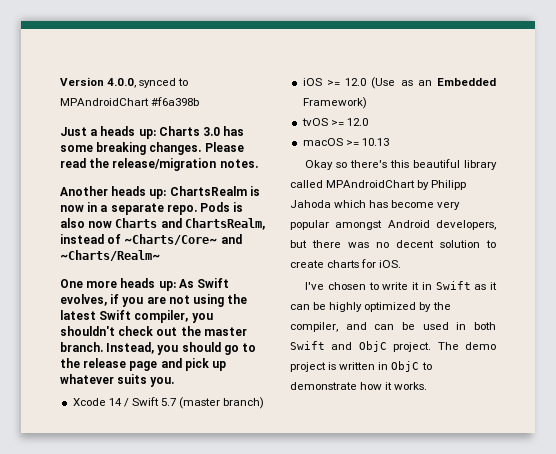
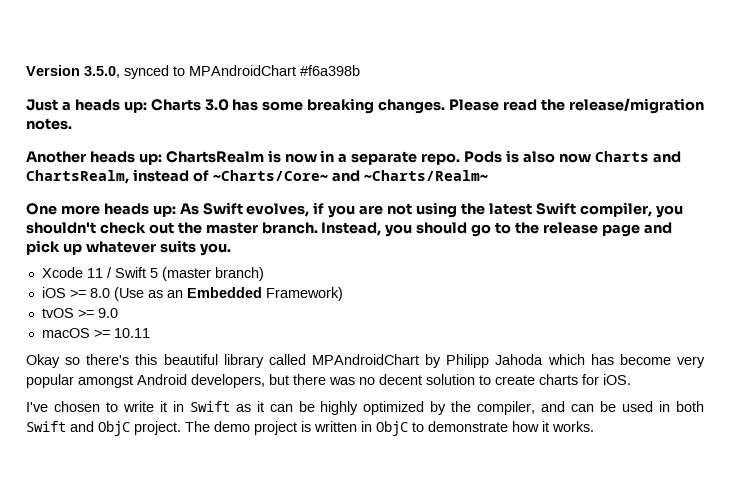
[107,78,137,88] 4.0.0, -> [84,66,120,78] 3.5.0,
[108,398,122,406] 14 -> [86,268,103,278] 11
[161,398,177,406] 5.7 -> [149,268,158,278] 5
[345,78,367,86] 12.0 -> [89,288,110,298] 8.0
[346,118,368,126] 12.0 -> [97,308,118,318] 9.0
[361,138,389,146] 10.13 -> [113,328,150,338] 10.11

